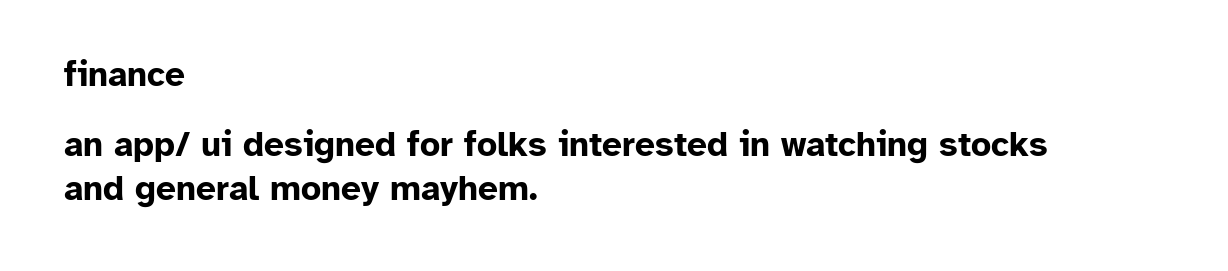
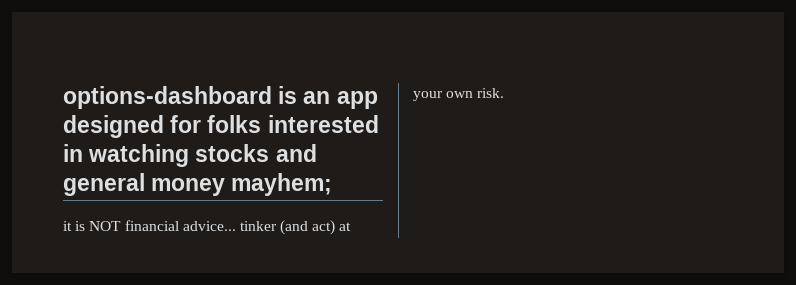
[64,59,185,86] [64,129,232,162] finance // an app/ ui -> [63,86,378,109] options-dashboard is an app
[390,176,538,206] mayhem. -> [231,173,333,196] [63,220,352,235] [413,88,505,101] mayhem; // it is NOT financial advice... tinker (and act) at your own risk.

